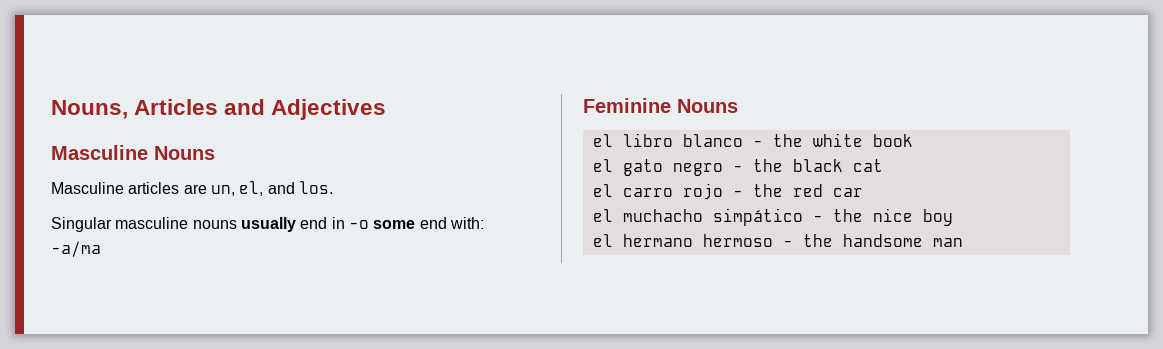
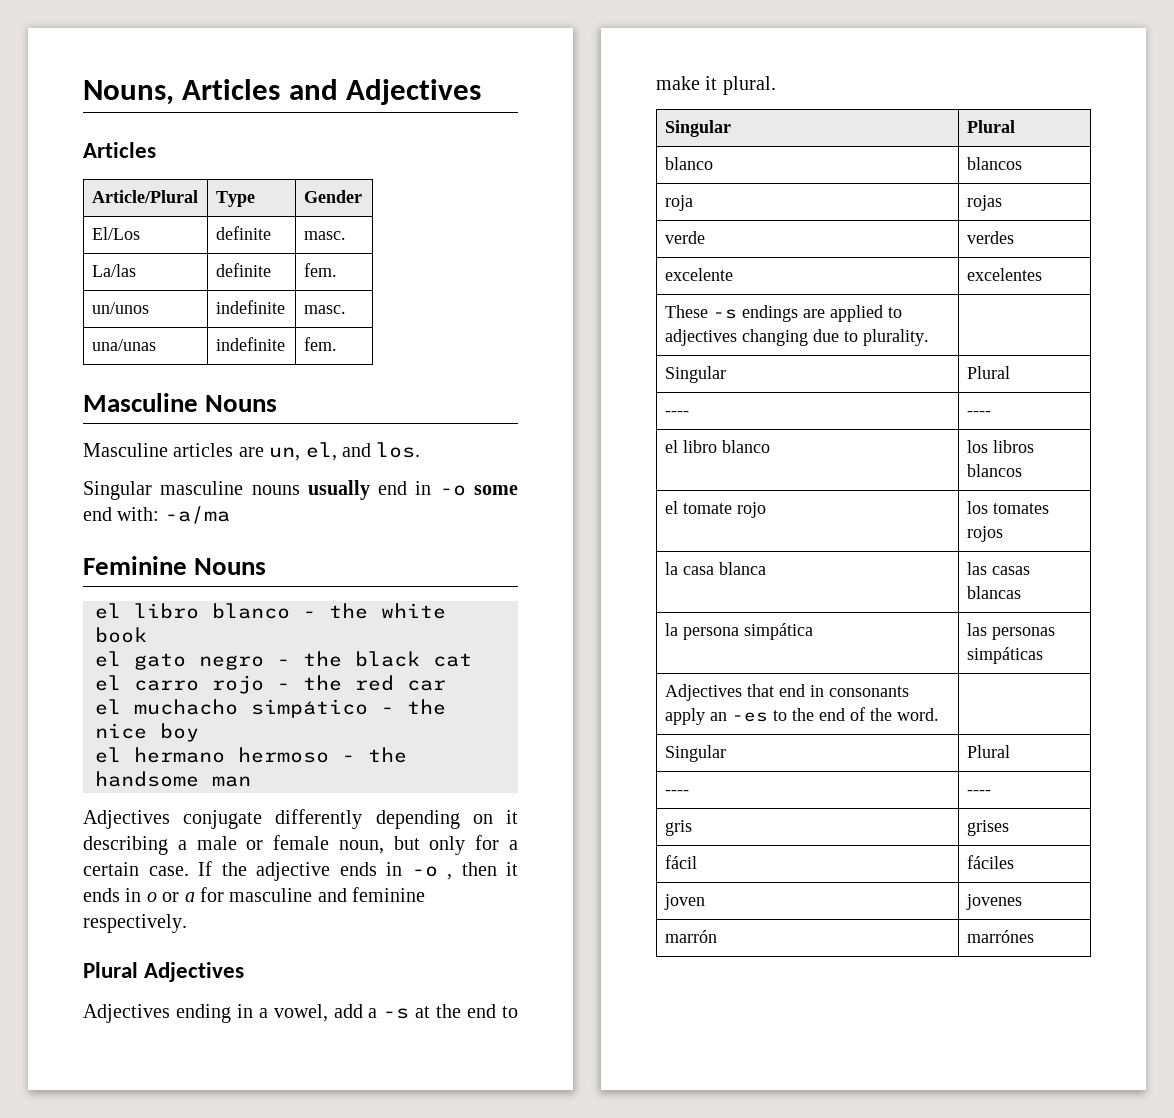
(387, 109) none -> [83,142,156,158] [91,190,198,203] [215,191,255,207] [303,190,362,203] [91,227,140,240] [215,226,271,240] [303,231,346,240] [91,264,136,277] [215,263,271,277] [303,263,337,277] [91,302,149,314] [215,300,285,314] [303,305,346,314] [91,339,156,351] [215,337,285,351] [303,337,337,351] // Articles // Article/Plural | Type | Gender // El/Los | definite | masc. // La/las | definite | fem. // un/unos | indefinite | masc. // una/unas | indefinite | fem.
(963, 242) none -> [83,809,518,829] [83,835,518,855] [83,861,518,881] [83,887,426,902] [83,914,187,933] [83,962,245,982] [83,1004,519,1023] [656,76,776,95] [664,120,731,137] [966,120,1015,133] [664,157,713,170] [966,157,1022,170] [664,195,693,211] [966,195,1002,211] [664,231,705,244] [966,231,1014,244] [664,268,733,281] [966,268,1042,281] [664,305,902,322] [664,329,929,346] [664,366,726,383] [966,366,1010,379] [664,411,689,416] [966,411,991,416] [664,440,770,453] [966,440,1034,453] [966,464,1022,477] [664,501,766,518] [966,501,1049,514] [966,526,1003,542] [664,562,766,575] [966,562,1030,575] [966,586,1021,599] [664,623,813,640] [966,623,1055,640] [966,647,1043,664] [664,684,909,701] [664,707,939,725] [664,745,726,762] [966,745,1010,758] [664,790,689,795] [966,790,991,795] [664,820,692,836] [966,820,1009,836] [664,855,697,869] [966,855,1014,869] [663,894,705,910] [965,894,1022,910] [664,930,717,943] [966,930,1034,943] // Adjectives conjugate differently depending on it describing a male or female noun, but only for a certain case. If the adjective ends in -o , then it ends in o or a for masculine and feminine respectively. // Plural Adjectives // Adjectives ending in a vowel, add a -s at the end to make it plural. // Singular | Plural // blanco | blancos // roja | rojas // verde | verdes // excelente | excelentes // These -s endings are applied to adjectives changing due to plurality. | // Singular | Plural // ---- | ---- // el libro blanco | los libros blancos // el tomate rojo | los tomates rojos // la casa blanca | las casas blancas // la persona simpática | las personas simpáticas // Adjectives that end in consonants apply an -es to the end of the word. | // Singular | Plural // ---- | ---- // gris | grises // fácil | fáciles // joven | jovenes // marrón | marrónes

